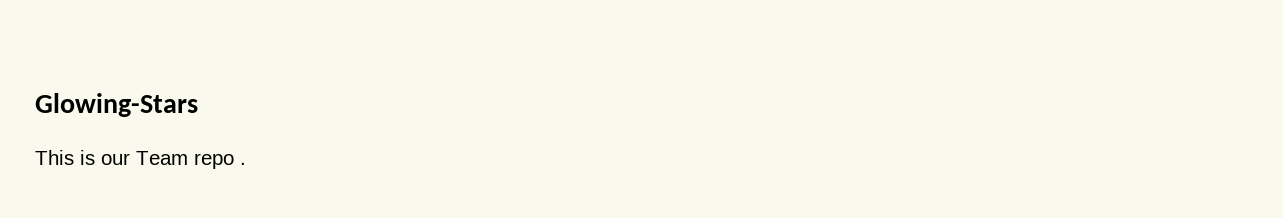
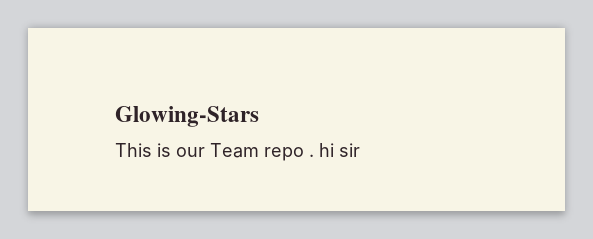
(246, 163) none -> [319,143,360,157] hi sir

